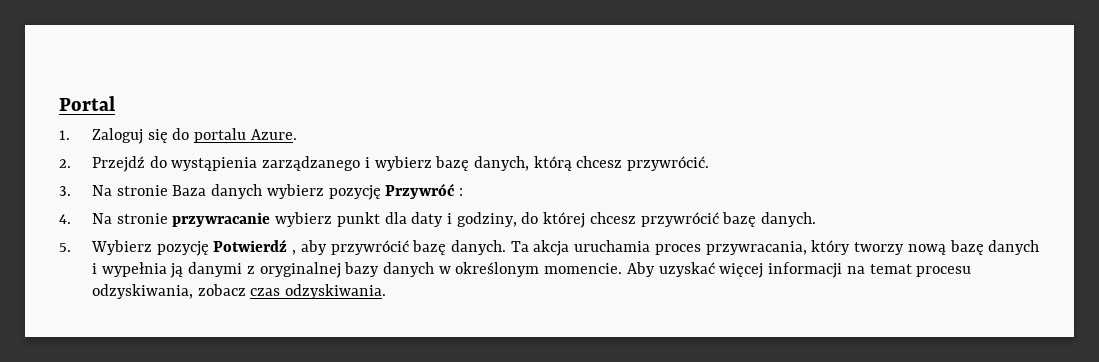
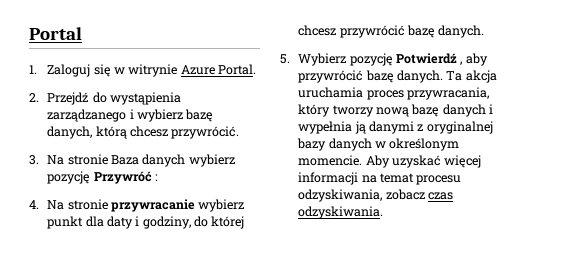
[172,128,297,143] do portalu Azure. -> [113,64,257,77] w witrynie Azure Portal.

